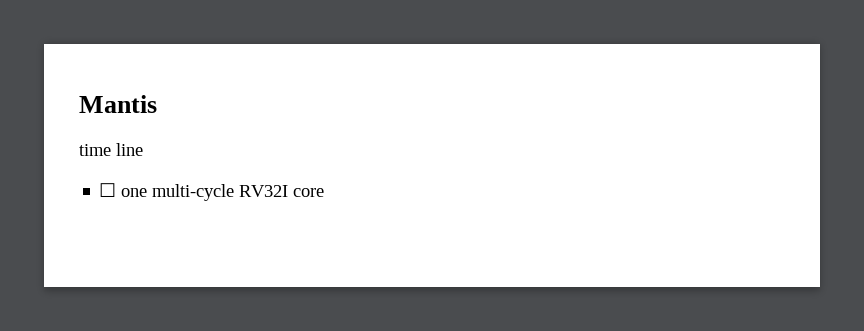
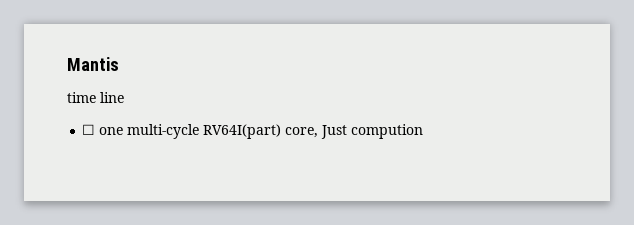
[239,185,325,197] RV32I core -> [203,124,424,139] RV64I(part) core, Just compution

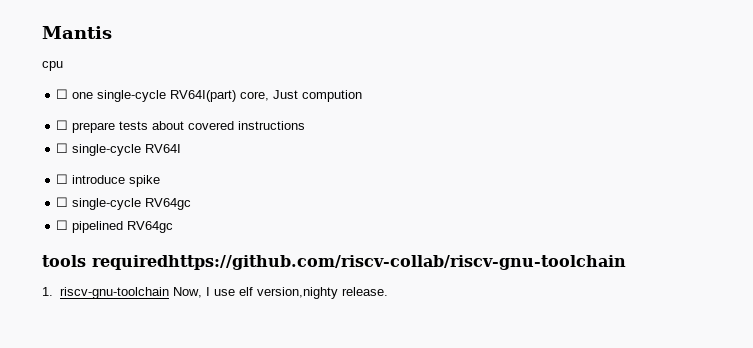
[67,92,124,103] time line -> [42,61,63,71] cpu
[127,124,200,139] multi-cycle -> [97,90,167,102] single-cycle
(424, 131) none -> [56,120,306,133] [56,143,182,156] [56,174,161,187] [56,197,192,210] [56,220,174,233] [42,255,626,270] [42,287,389,299] // ☐ prepare tests about covered instructions // ☐ single-cycle RV64I // ☐ introduce spike // ☐ single-cycle RV64gc // ☐ pipelined RV64gc // tools requiredhttps://github.com/riscv-collab/riscv-gnu-toolchain // 1. riscv-gnu-toolchain Now, I use elf version,nighty release.

